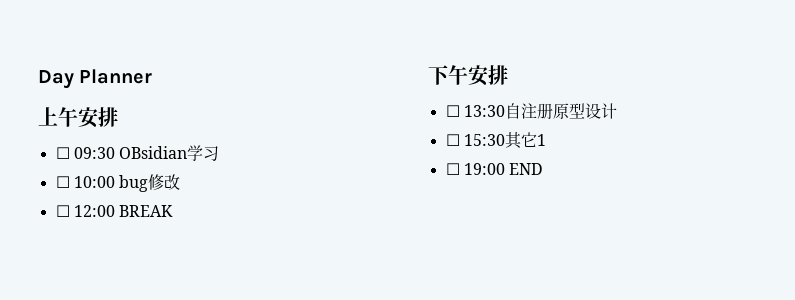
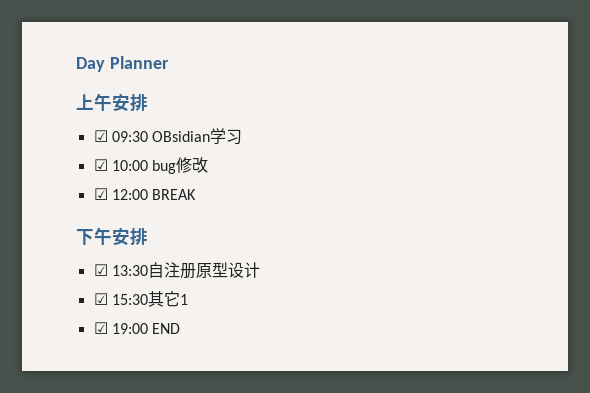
[55,147,70,159] ☐ -> [93,130,108,142] ☑
[55,176,70,188] ☐ -> [93,159,108,171] ☑
[55,205,70,217] ☐ -> [93,188,108,200] ☑
[445,105,460,117] ☐ -> [93,264,108,276] ☑
[445,134,460,146] ☐ -> [93,293,108,305] ☑
[445,163,460,175] ☐ -> [93,322,108,334] ☑

